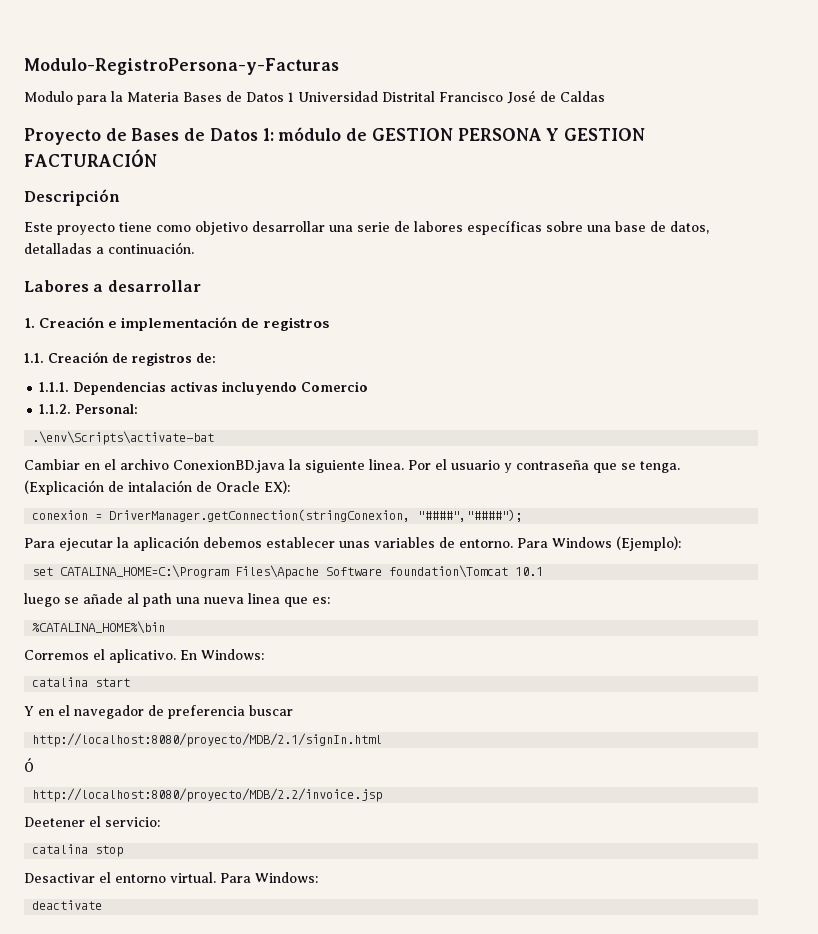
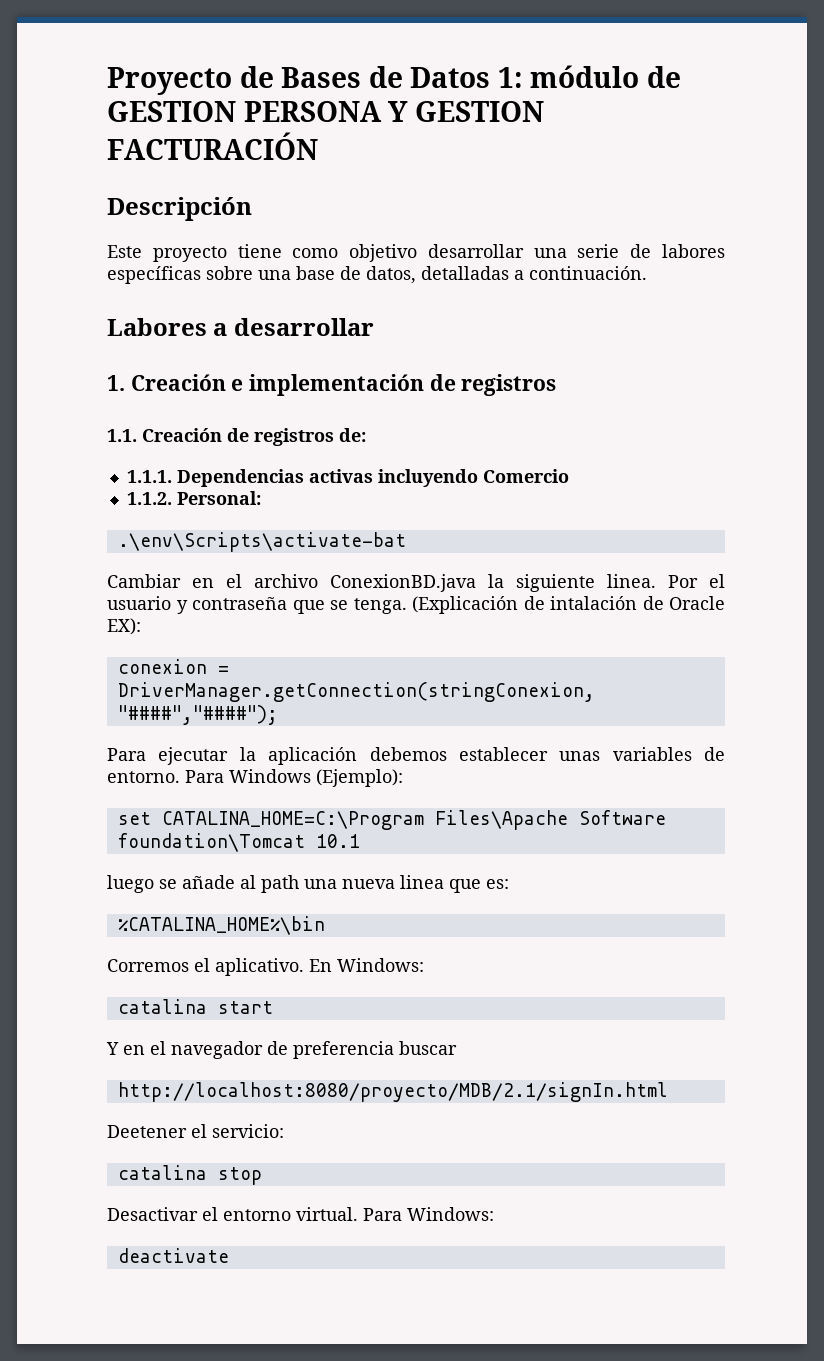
[24,58,339,75] [24,90,605,105] Modulo-RegistroPersona-y-Facturas // Modulo para la Materia Bases de Datos 1 Universidad Distrital Francisco José de Caldas // -> (107, 81) none
[24,758,34,772] [32,788,383,802] // Ó // http://localhost:8080/proyecto/MDB/2.2/invoice.jsp -> (668, 1092) none

